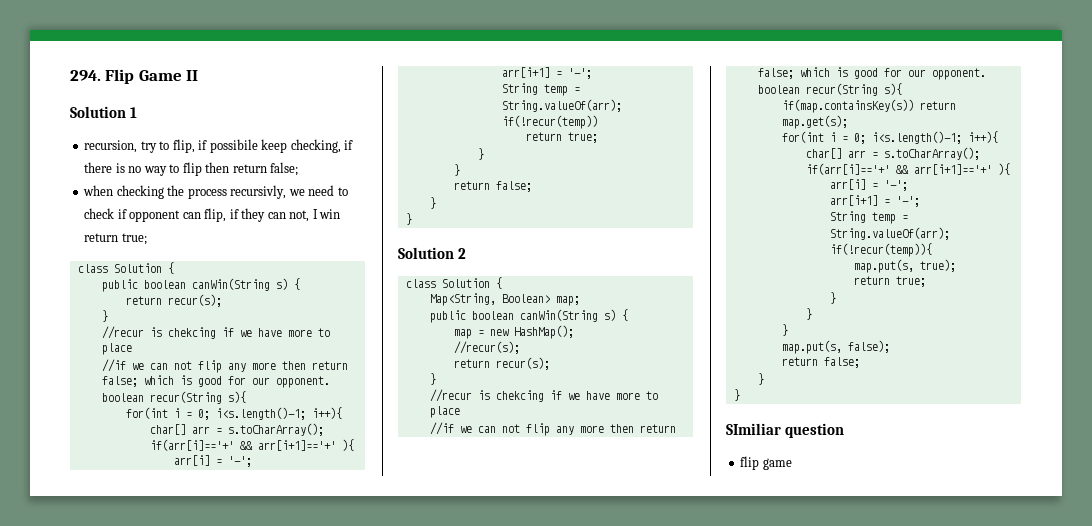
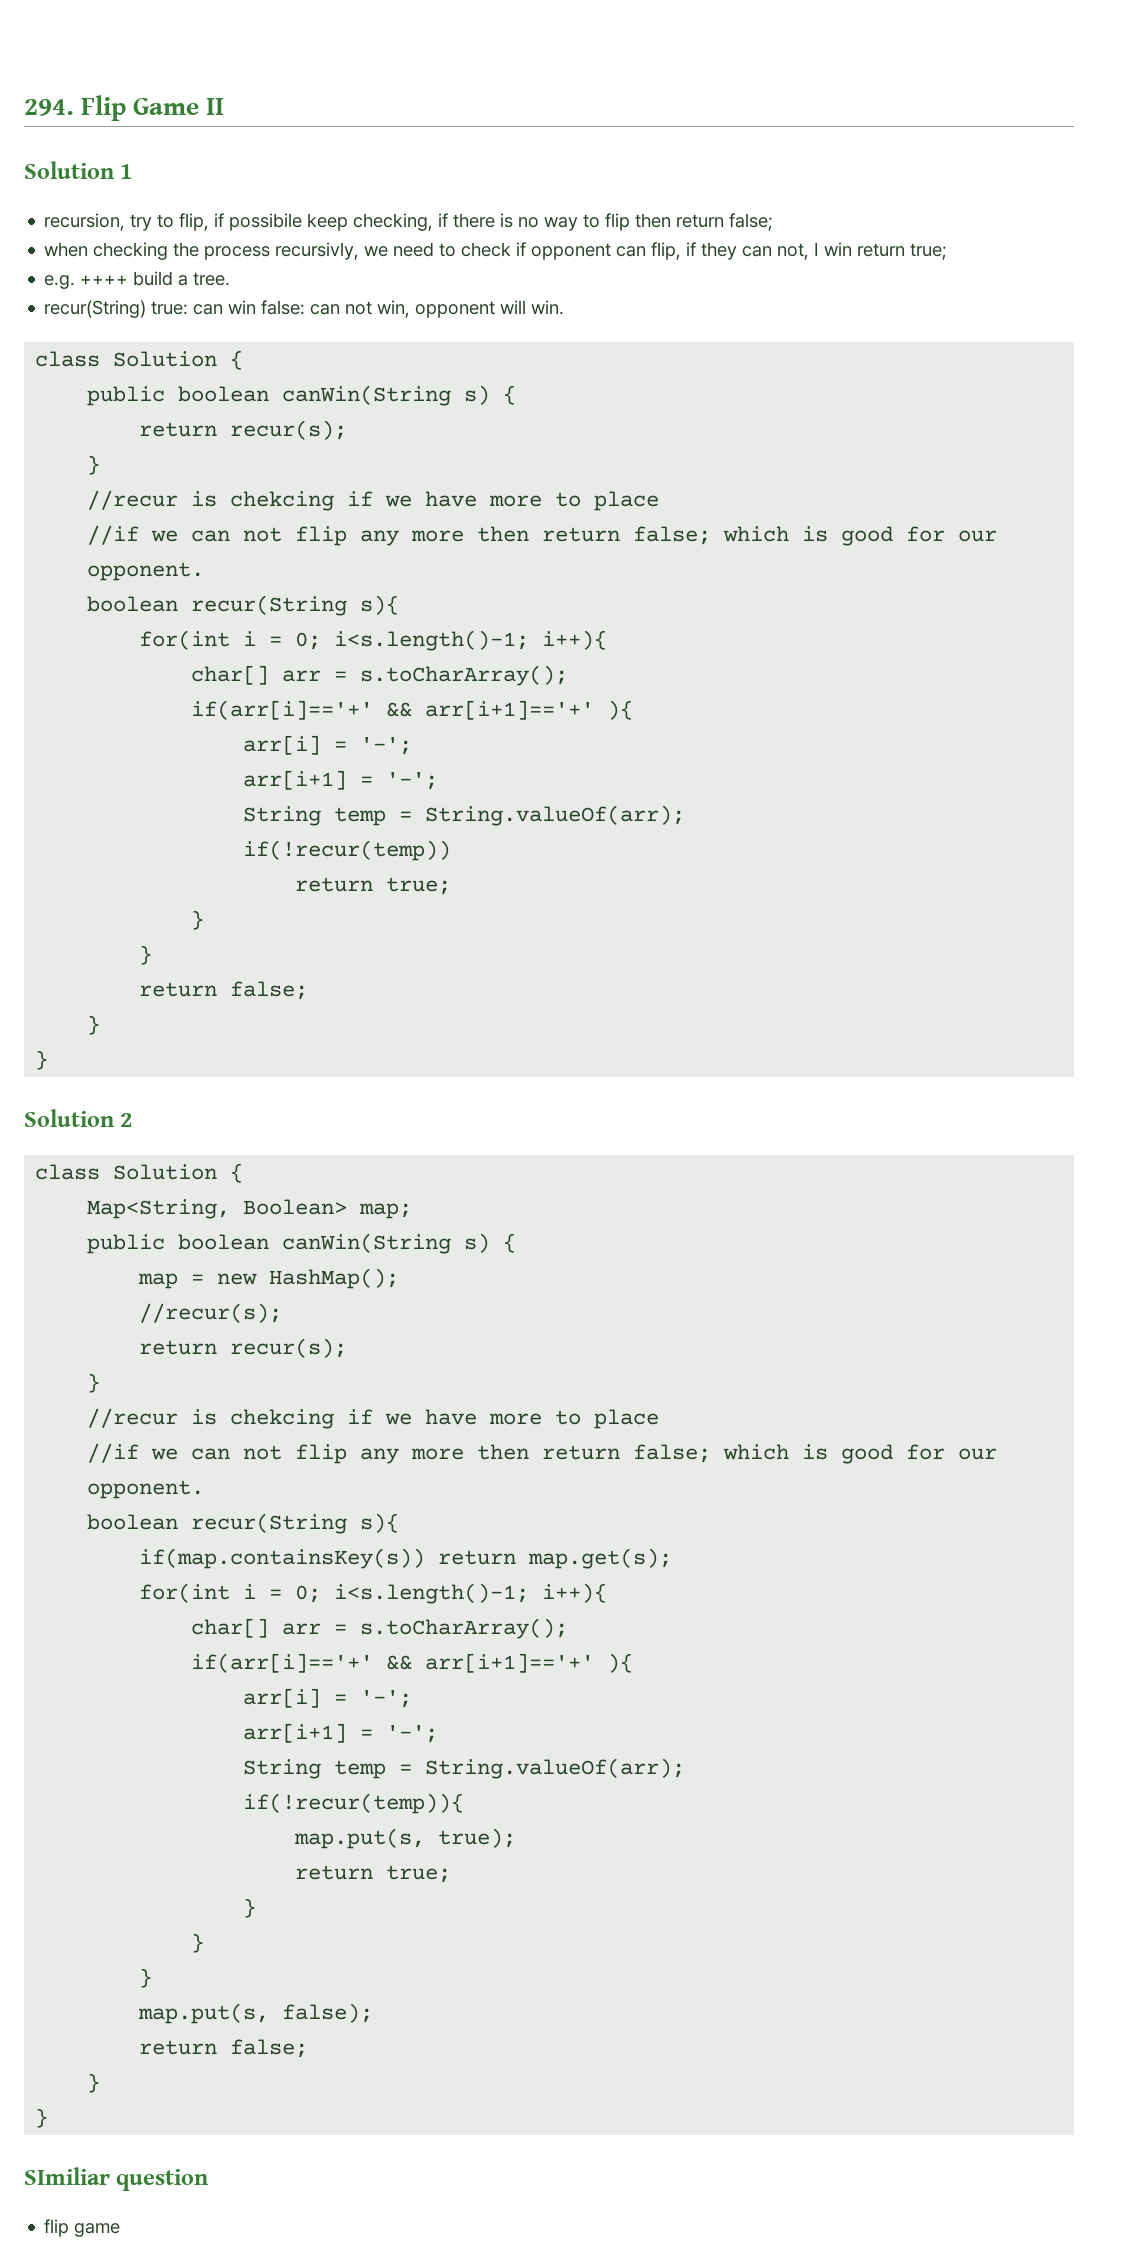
(147, 239) none -> [44,271,231,289] [44,300,565,318] // e.g. ++++ build a tree. // recur(String) true: can win false: can not win, opponent will win.

